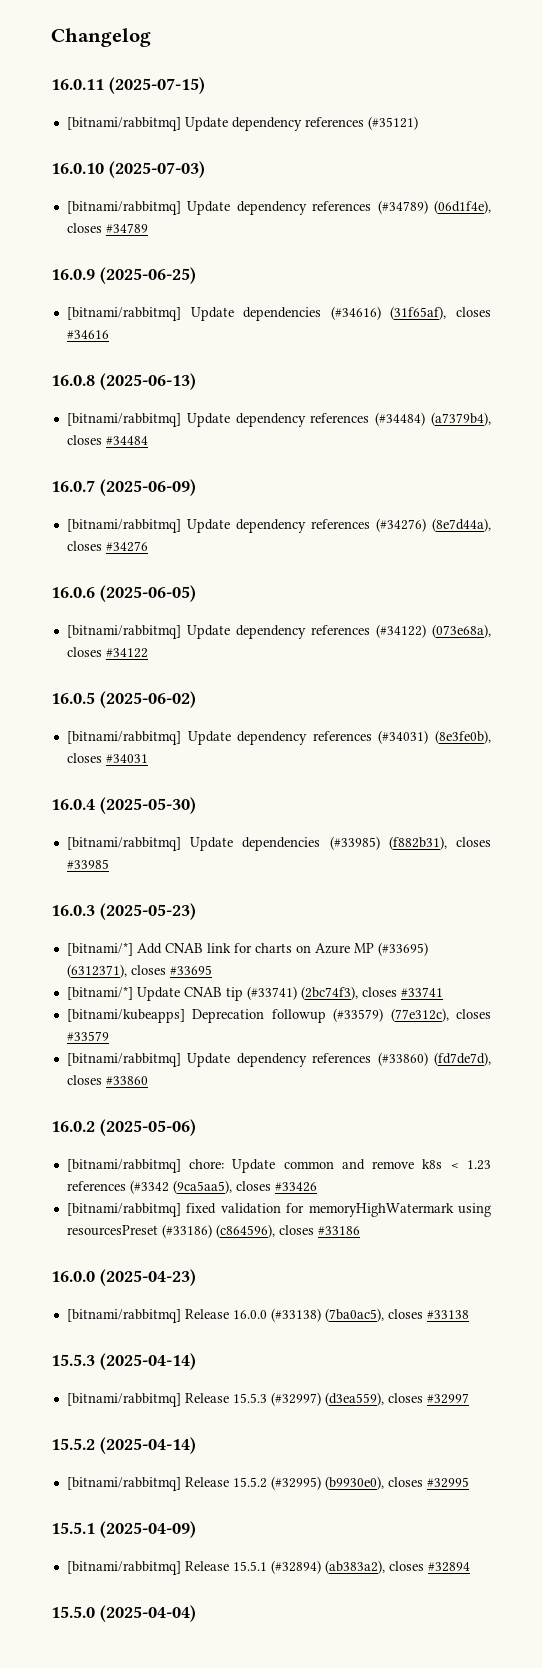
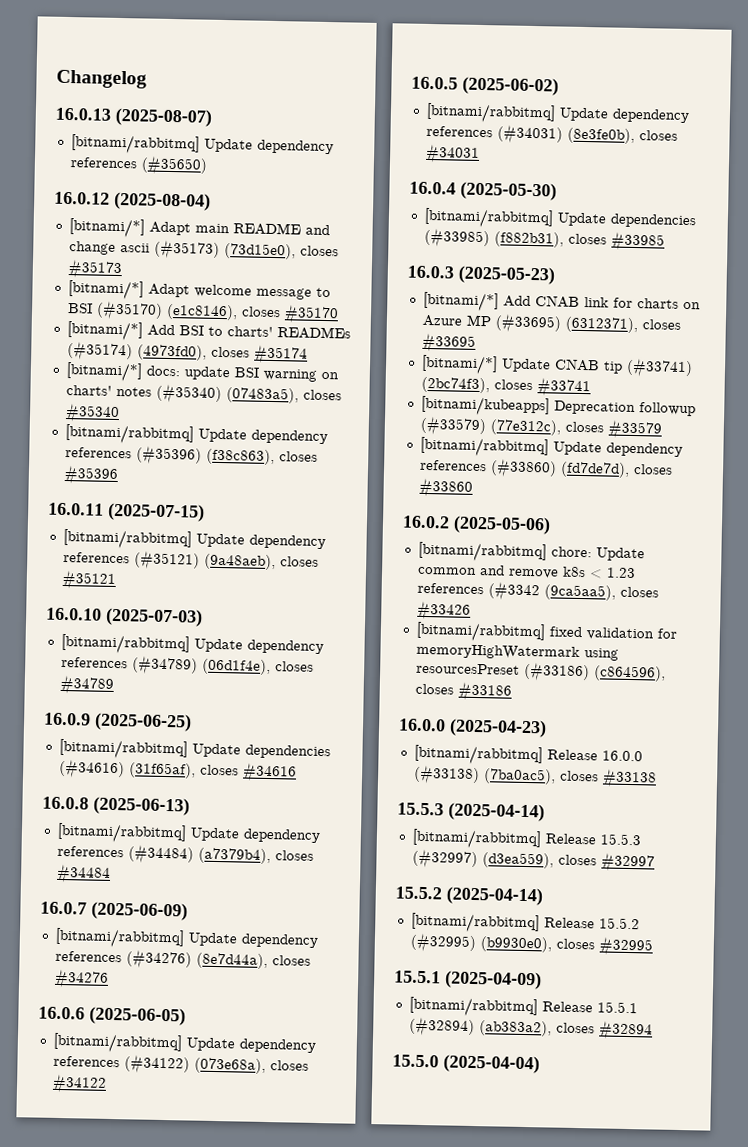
(151, 37) none -> [55,107,212,127] [70,134,334,155] [69,155,208,176] [54,191,211,211] [68,218,330,238] [68,239,339,260] [67,259,123,280] [67,280,331,300] [66,300,339,325] [66,321,351,341] [66,340,308,365] [65,361,339,382] [65,383,342,405] [64,402,120,424] [64,423,328,445] [64,445,318,466] [63,464,119,486] // 16.0.13 (2025-08-07) // [bitnami/rabbitmq] Update dependency references (#35650) // 16.0.12 (2025-08-04) // [bitnami/*] Adapt main README and change ascii (#35173) (73d15e0), closes #35173 // [bitnami/*] Adapt welcome message to BSI (#35170) (e1c8146), closes #35170 // [bitnami/*] Add BSI to charts' READMEs (#35174) (4973fd0), closes #35174 // [bitnami/*] docs: update BSI warning on charts' notes (#35340) (07483a5), closes #35340 // [bitnami/rabbitmq] Update dependency references (#35396) (f38c863), closes #35396
(418, 123) none -> [203,553,319,571] [61,569,116,590] (9a48aeb), closes #35121

